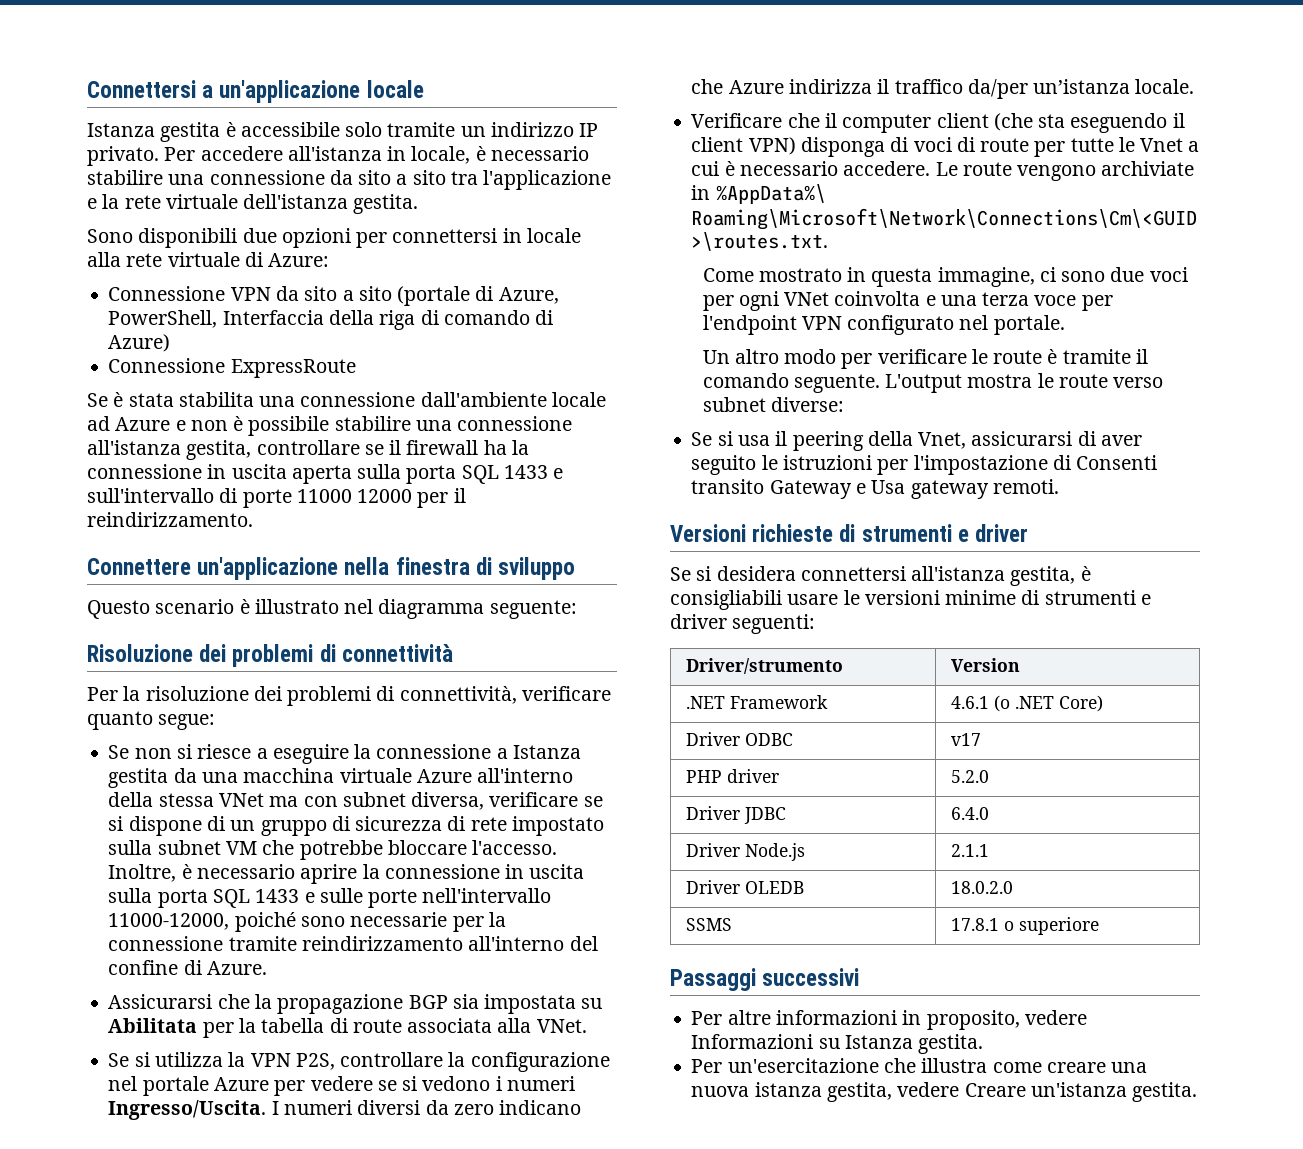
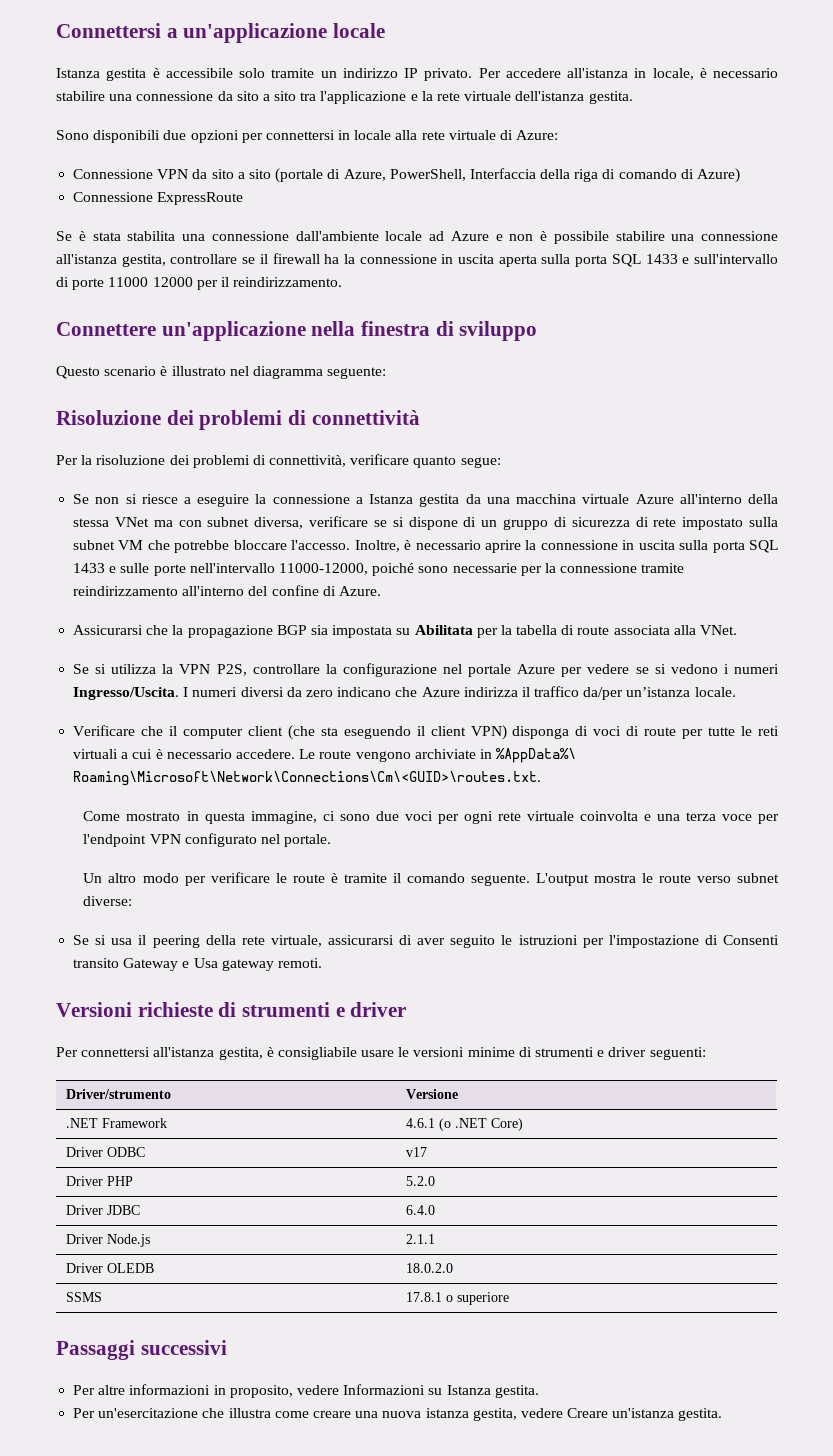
[1140,138,1184,152] Vnet -> [758,726,780,736] [73,749,119,759] reti virtuali
[784,292,830,306] VNet -> [497,811,574,821] rete virtuale
[918,432,967,449] Vnet, -> [241,935,322,947] rete virtuale,
[670,566,796,581] Se si desidera -> [56,1047,78,1057] Per
[670,590,782,610] consigliabili -> [277,1047,357,1060] consigliabile
[950,658,1020,672] Version -> [406,1089,459,1099] Versione
(981, 739) none -> [66,1176,104,1186] Driver
[726,769,779,783] driver -> (134, 1181) none

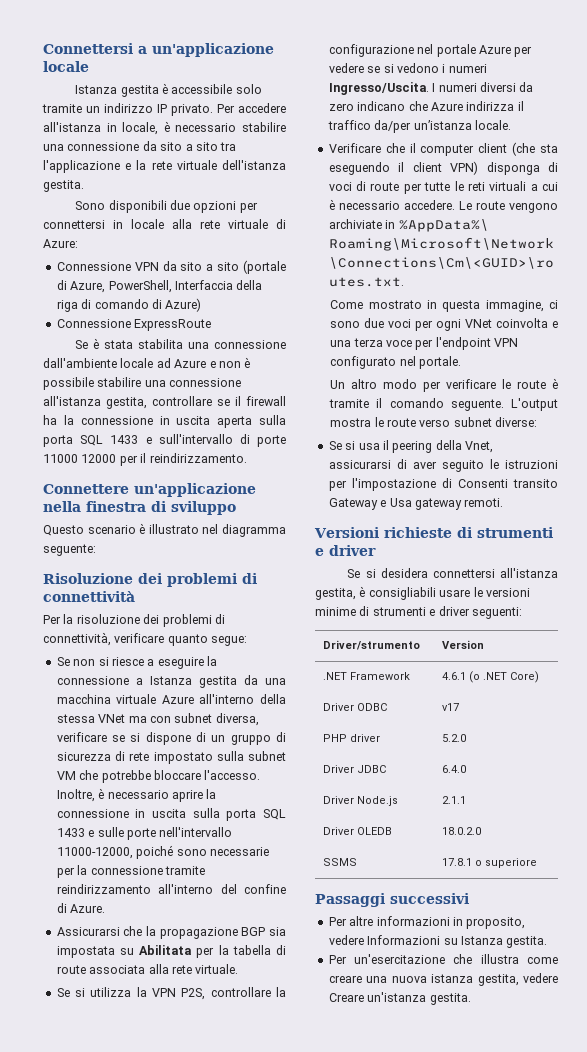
[700,625,738,635] VNet. -> [171,964,239,974] rete virtuale.
[497,811,574,821] rete virtuale -> [465,319,493,328] VNet
[241,935,322,947] rete virtuale, -> [465,441,493,453] Vnet,
[56,1047,78,1057] Per -> [347,568,428,578] Se si desidera
[277,1047,357,1060] consigliabile -> [368,587,436,600] consigliabili
[406,1089,459,1099] Versione -> [441,640,484,649] Version
[66,1176,104,1186] Driver -> (459, 707) none
(134, 1181) none -> [349,734,380,742] driver

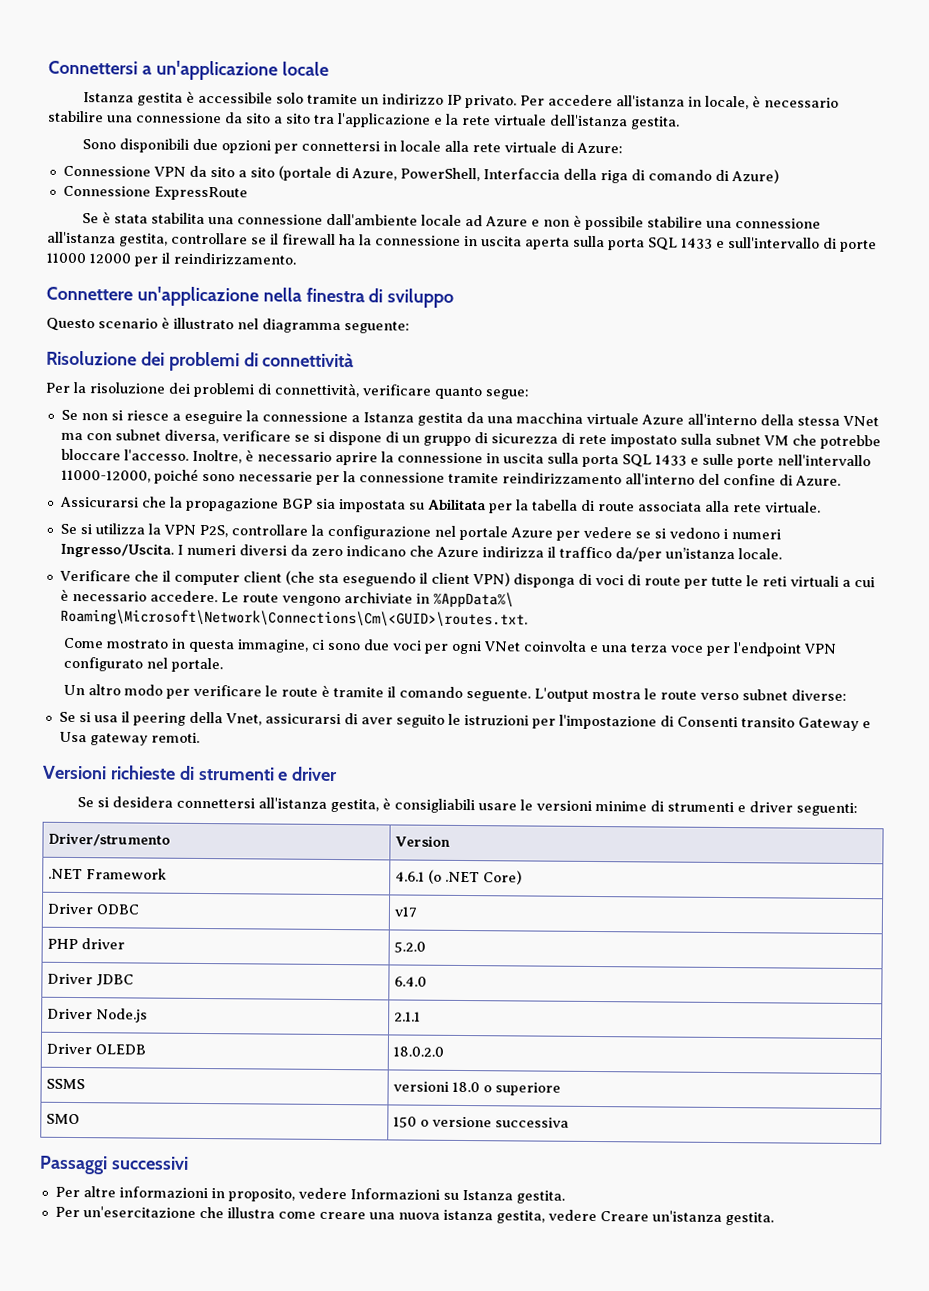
[441,858,472,866] 17.8.1 -> [392,1081,480,1093] versioni 18.0
(537, 863) none -> [45,1113,80,1125] [392,1116,569,1128] // SMO | 150 o versione successiva

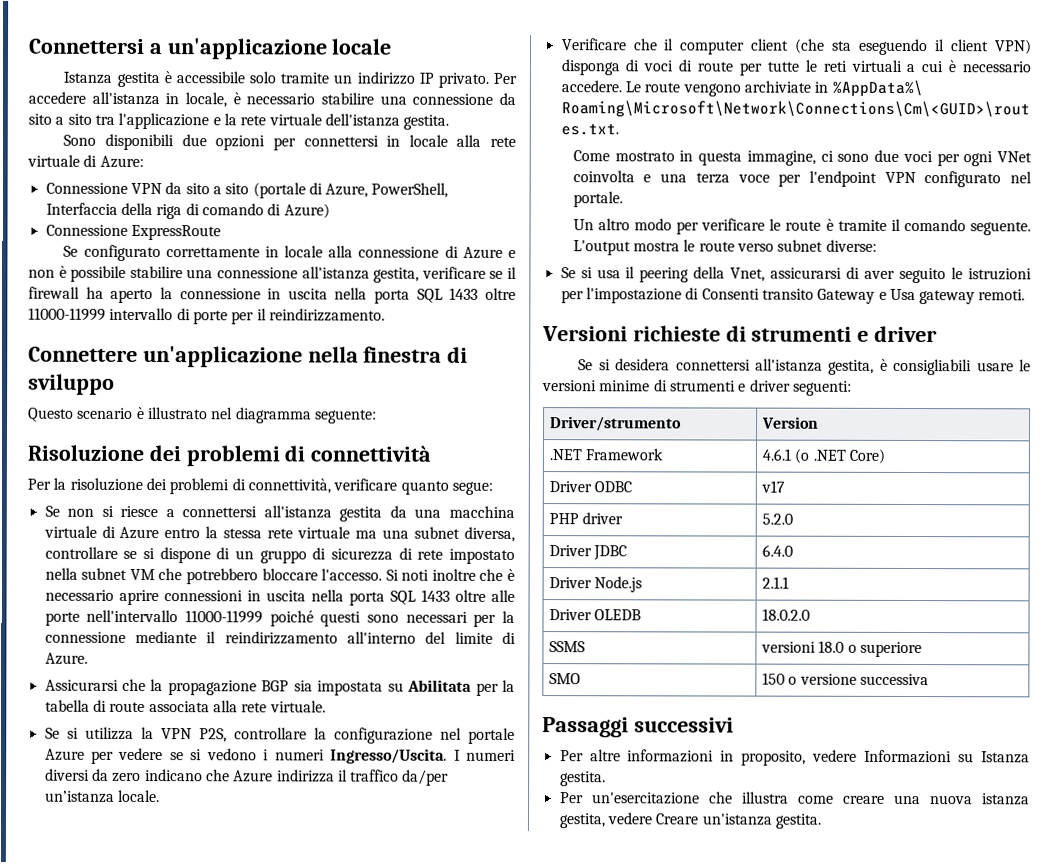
[101,211,483,227] è stata stabilita una connessione dall'ambiente locale ad -> [83,244,459,262] configurato correttamente in locale alla connessione di
[171,232,248,245] controllare -> [421,266,486,279] verificare
[359,234,877,253] [46,252,132,264] la connessione in uscita aperta sulla porta SQL 1433 e sull'intervallo di porte 11000 12000 -> [110,287,516,304] [28,307,228,325] aperto la connessione in uscita nella porta SQL 1433 oltre 11000-11999 intervallo di porte
[183,410,414,425] eseguire la connessione a Istanza -> [182,505,332,519] connettersi all'istanza
[640,413,879,427] [60,432,112,441] Azure all'interno della stessa VNet ma con -> [101,525,410,540] di Azure entro la stessa rete virtuale ma una
[221,430,291,442] verificare -> [44,546,118,559] controllare
[679,433,712,445] sulla -> [44,567,78,580] nella
[819,434,881,450] potrebbe -> [185,568,258,585] potrebbero
[191,449,242,464] Inoltre, -> [385,568,504,581] Si noti inoltre che
[380,451,871,469] [60,468,313,484] la connessione in uscita sulla porta SQL 1433 e sulle porte nell'intervallo 11000-12000, poiché sono necessarie -> [163,589,516,606] [44,609,468,627] connessioni in uscita nella porta SQL 1433 oltre alle porte nell'intervallo 11000-11999 poiché questi sono necessari
[447,472,499,484] tramite -> [134,630,217,644] mediante il
[722,473,776,486] confine -> [454,631,493,644] limite

